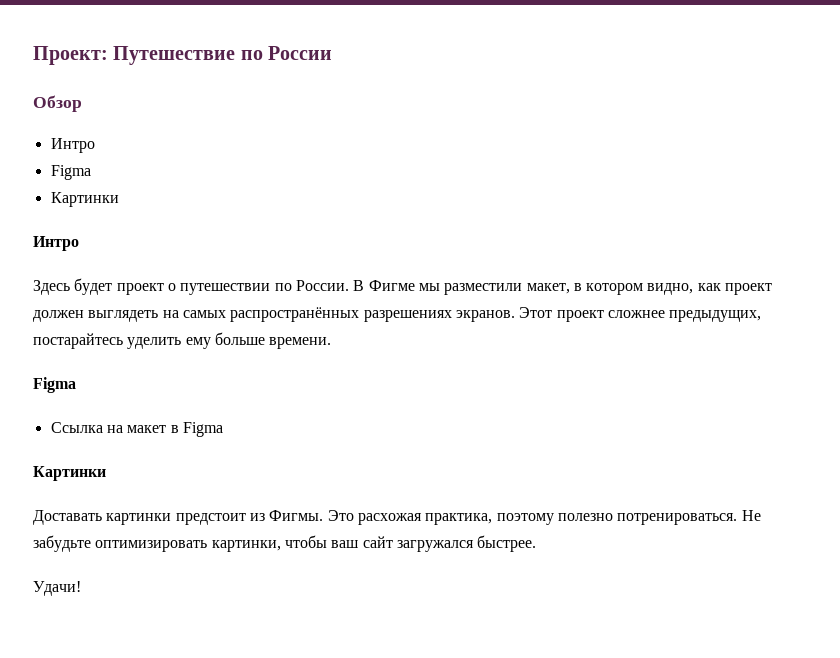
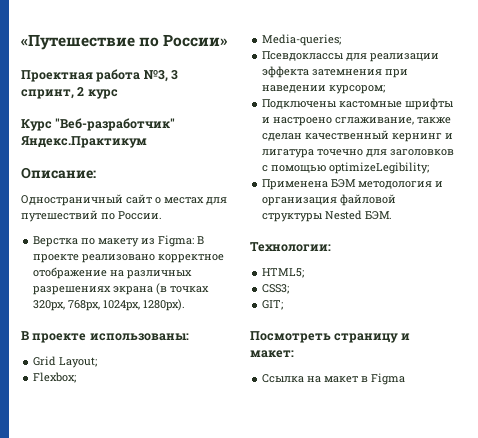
[33,46,333,65] [33,95,82,112] [50,138,95,153] [50,165,91,180] [50,192,119,207] [33,236,79,251] [33,278,773,295] [33,307,762,322] [33,332,332,349] [33,377,76,393] Проект: Путешествие по России // Обзор // Интро // Figma // Картинки // Интро // Здесь будет проект о путешествии по России. В Фигме мы разместили макет, в котором видно, как проект должен выглядеть на самых распространённых разрешениях экранов. Этот проект сложнее предыдущих, постарайтесь уделить ему больше времени. // Figma -> [21,34,229,50] [21,69,179,82] [21,87,118,99] [21,118,176,131] [21,136,147,148] [21,167,96,179] [21,194,227,206] [21,210,162,222] [33,235,205,247] [33,254,225,263] [33,267,193,279] [33,283,210,295] [33,299,186,311] [21,331,189,343] [33,356,98,368] [33,372,77,383] [262,34,342,46] [262,51,440,62] [262,66,409,78] [262,85,386,94] [262,98,454,110] [262,117,452,126] [262,130,454,142] [262,149,455,158] [262,162,430,174] [262,179,444,190] [262,194,397,206] [262,210,393,222] [250,242,331,252] [262,268,305,278] [262,284,290,294] [262,300,284,310] [250,331,410,343] [250,350,294,358] «Путешествие по России» // Проектная работа №3, 3 спринт, 2 курс // Курс "Веб-разработчик" Яндекс.Практикум // Описание: // Одностраничный сайт о местах для путешествий по России. // Верстка по макету из Figma: В проекте реализовано корректное отображение на различных разрешениях экрана (в точках 320px, 768px, 1024px, 1280px). // В проекте использованы: // Grid Layout; // Flexbox; // Media-queries; // Псевдоклассы для реализации эффекта затемнения при наведении курсором; // Подключены кастомные шрифты и настроено сглаживание, также сделан качественный кернинг и лигатура точечно для заголовков с помощью optimizeLegibility; // Применена БЭМ методология и организация файловой структуры Nested БЭМ. // Технологии: // HTML5; // CSS3; // GIT; // Посмотреть страницу и макет:
[33,466,106,481] [33,510,761,525] [33,535,537,552] [33,581,81,596] // Картинки // Доставать картинки предстоит из Фигмы. Это расхожая практика, поэтому полезно потренироваться. Не забудьте оптимизировать картинки, чтобы ваш сайт загружался быстрее. // Удачи! -> (406, 379) none

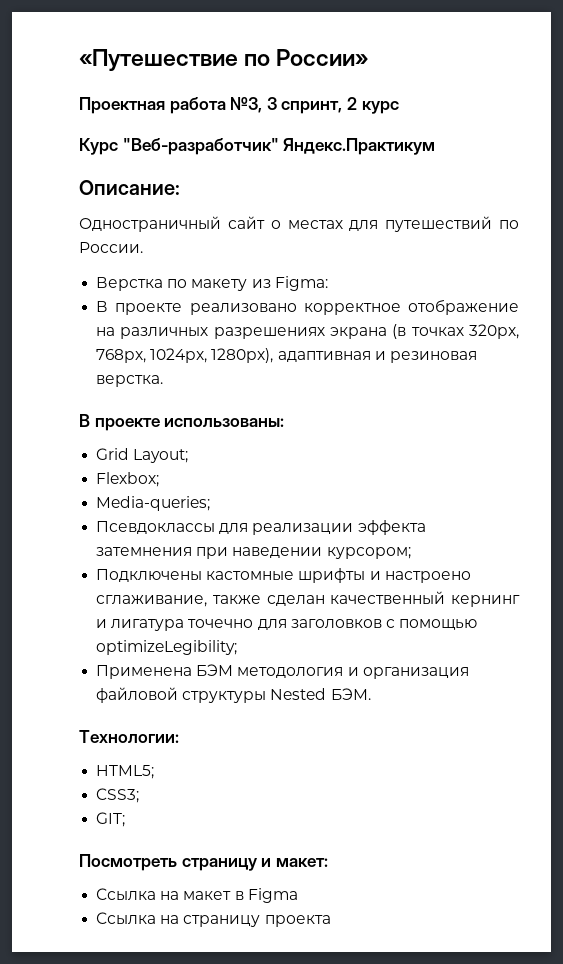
(195, 241) none -> (328, 283) //
[143,299,186,311] 1280px). -> [211,348,477,363] [96,375,164,387] 1280px), адаптивная и резиновая верстка.
(406, 379) none -> [96,912,331,927] // Ссылка на страницу проекта

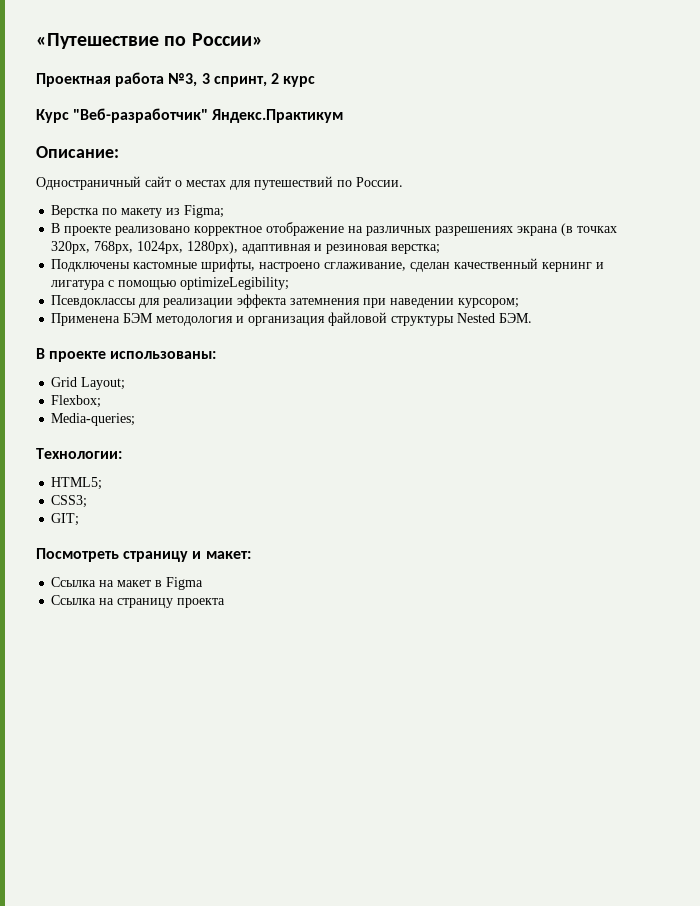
[274,276,328,291] Figma: -> [184,205,225,218] Figma;
[96,375,164,387] верстка. -> [391,244,441,254] [51,258,605,272] [51,277,290,290] [51,294,520,308] [51,312,533,326] верстка; // Подключены кастомные шрифты, настроено сглаживание, сделан качественный кернинг и лигатура с помощью optimizeLegibility; // Псевдоклассы для реализации эффекта затемнения при наведении курсором; // Применена БЭМ методология и организация файловой структуры Nested БЭМ.
[96,520,426,535] [96,547,411,559] [96,568,471,583] [96,591,520,607] [96,619,478,631] [96,640,238,655] [96,664,469,679] [96,687,371,703] // Псевдоклассы для реализации эффекта затемнения при наведении курсором; // Подключены кастомные шрифты и настроено сглаживание, также сделан качественный кернинг и лигатура точечно для заголовков с помощью optimizeLegibility; // Применена БЭМ методология и организация файловой структуры Nested БЭМ. -> (136, 419) none

